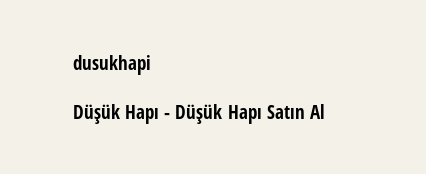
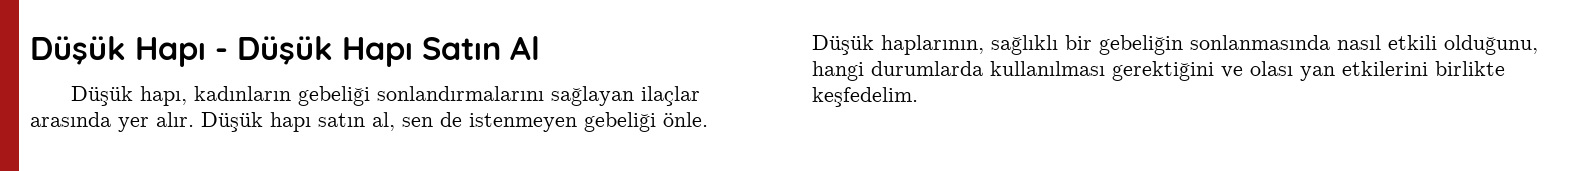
[73,55,151,75] dusukhapi // -> (30, 50) none
(325, 111) none -> [70,86,700,106] [30,112,708,132] [812,35,1538,55] [812,61,1505,81] [812,87,918,107] // Düşük hapı, kadınların gebeliği sonlandırmalarını sağlayan ilaçlar arasında yer alır. Düşük hapı satın al, sen de istenmeyen gebeliği önle. Düşük haplarının, sağlıklı bir gebeliğin sonlanmasında nasıl etkili olduğunu, hangi durumlarda kullanılması gerektiğini ve olası yan etkilerini birlikte keşfedelim.

